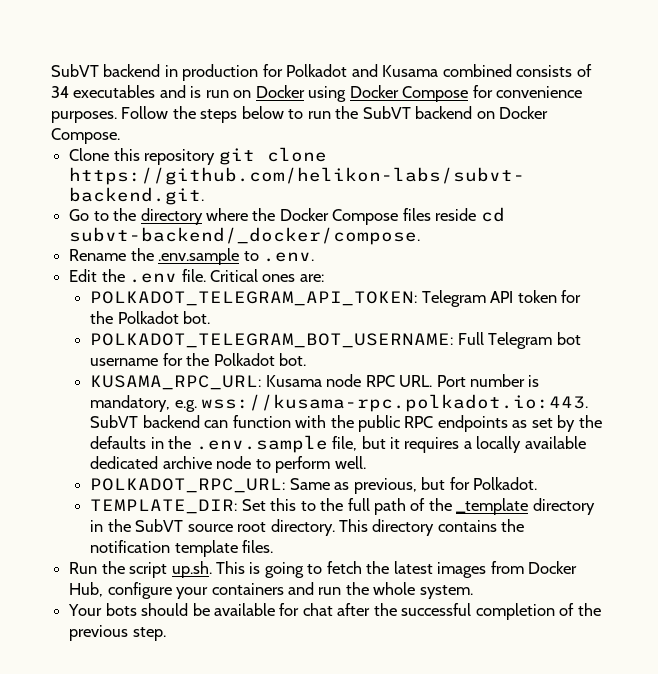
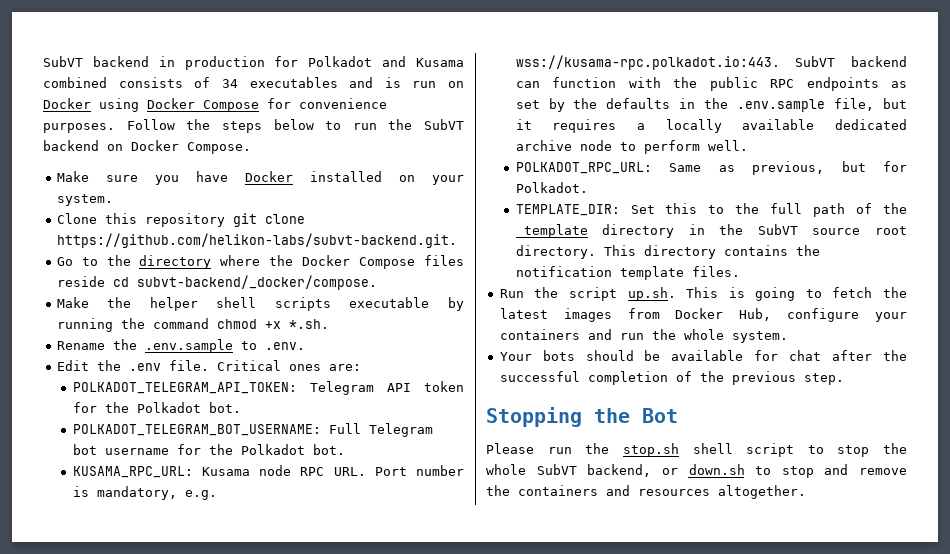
(120, 136) none -> [56,171,464,185] [56,194,113,206] // Make sure you have Docker installed on your system.
(421, 236) none -> [56,297,464,311] [56,318,329,332] // Make the helper shell scripts executable by running the command chmod +x *.sh.
(166, 634) none -> [486,407,678,427] [486,443,907,457] [486,464,907,478] [486,485,806,499] // Stopping the Bot // Please run the stop.sh shell script to stop the whole SubVT backend, or down.sh to stop and remove the containers and resources altogether.

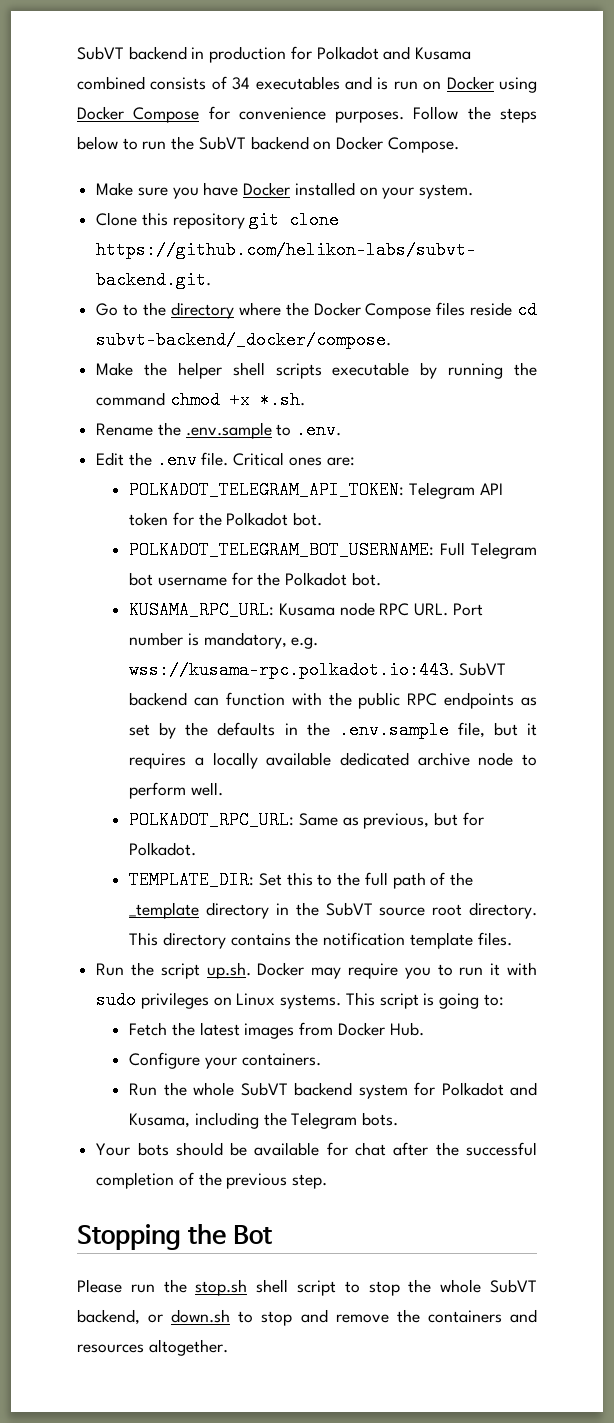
[686,287,873,301] This is going to fetch -> [257,962,537,979] [96,991,504,1009] [129,1022,168,1036] Docker may require you to run it with sudo privileges on Linux systems. This script is going to: // Fetch
[739,308,907,322] [499,329,788,343] Hub, configure your containers and run the whole system. -> [389,1022,424,1036] [129,1052,321,1069] [129,1082,537,1099] [129,1112,399,1129] Hub. // Configure your containers. // Run the whole SubVT backend system for Polkadot and Kusama, including the Telegram bots.

